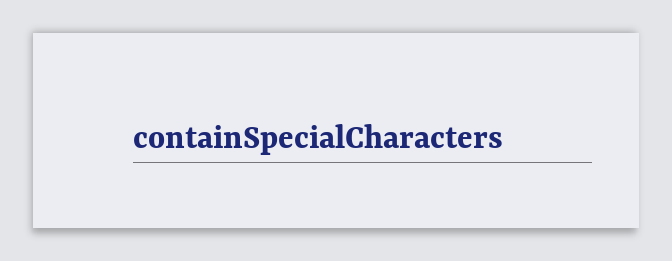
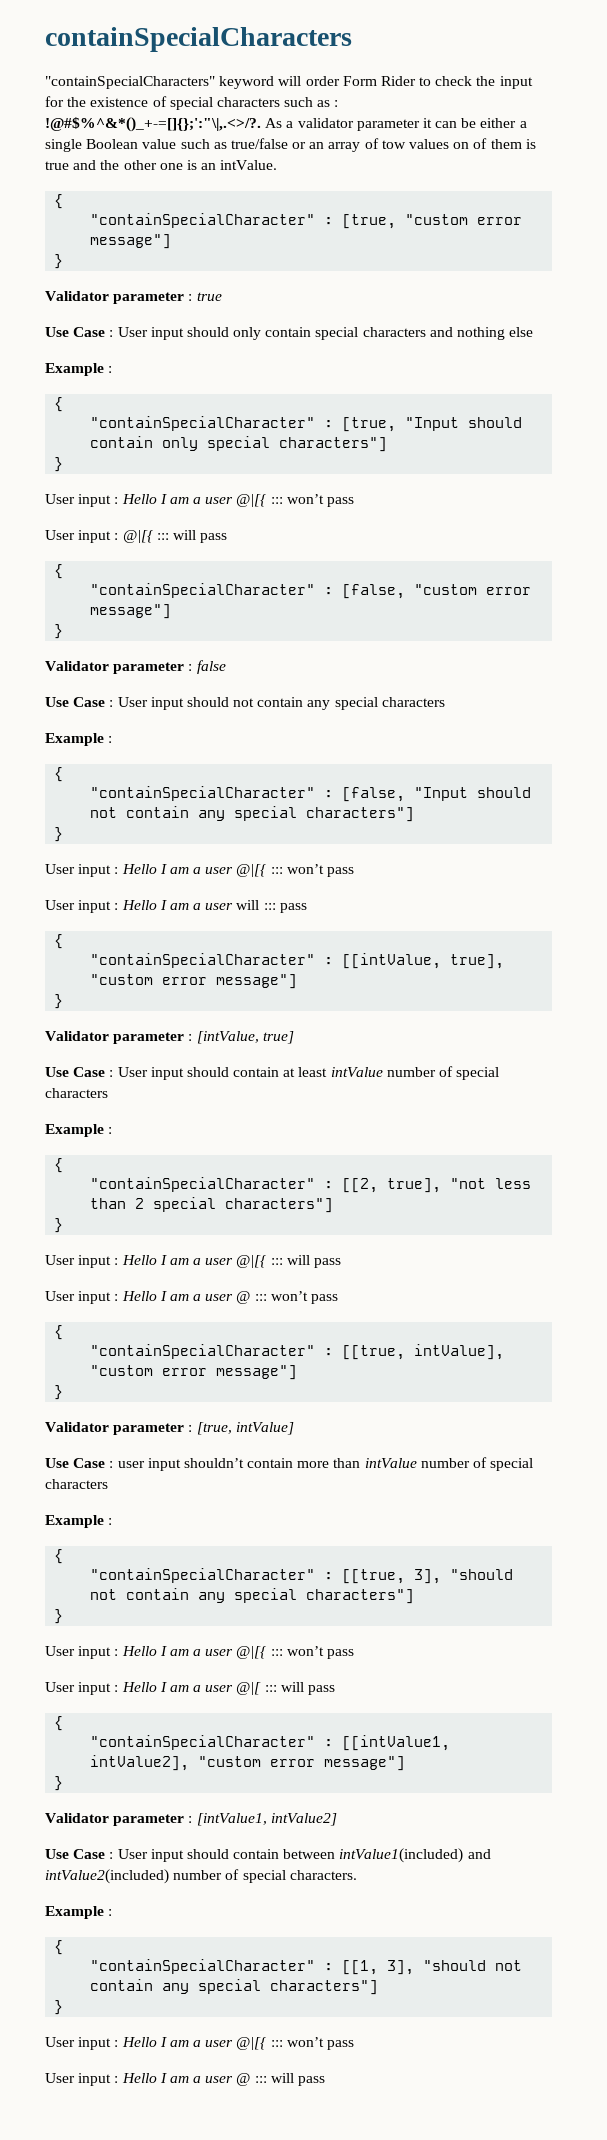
(503, 139) none -> [45,76,533,89] [45,96,339,110] [45,117,527,132] [45,138,536,152] [45,160,278,170] [54,194,64,209] [90,213,523,229] [90,234,172,249] [54,254,64,269] [45,291,222,304] [45,327,534,340] [45,363,113,376] [54,397,64,412] [90,416,523,432] [90,436,388,452] [54,457,64,472] [45,494,355,507] [45,530,228,543] [54,564,64,579] [90,583,532,599] [90,604,172,619] [54,624,64,639] [45,660,226,674] [45,697,445,710] [45,733,113,746] [54,767,64,782] [90,786,532,802] [90,806,415,822] [54,827,64,842] [45,864,355,877] [45,900,307,913] [54,934,64,949] [90,953,505,969] [90,974,298,989] [54,994,64,1009] [45,1031,294,1044] [45,1066,500,1080] [45,1088,108,1098] [45,1124,113,1137] [54,1158,64,1173] [90,1177,532,1193] [90,1197,334,1213] [54,1218,64,1233] [45,1255,342,1268] [45,1291,339,1304] [54,1325,64,1340] [90,1344,505,1360] [90,1365,298,1380] [54,1385,64,1400] [45,1422,294,1435] [45,1457,534,1471] [45,1479,108,1489] [45,1515,113,1528] [54,1549,64,1564] [90,1568,514,1584] [90,1588,415,1604] [54,1609,64,1624] [45,1646,355,1659] [45,1682,336,1695] [54,1716,64,1731] [90,1735,451,1751] [90,1755,406,1771] [54,1776,64,1791] [45,1813,337,1826] [45,1848,491,1863] [45,1869,357,1884] [45,1906,113,1919] [54,1940,64,1955] [90,1959,523,1975] [90,1979,379,1995] [54,2000,64,2015] [45,2037,355,2050] [45,2073,326,2086] // "containSpecialCharacters" keyword will order Form Rider to check the input for the existence of special characters such as : !@#$%^&*()_+-=[]{};':"\|,.<>/?. As a validator parameter it can be either a single Boolean value such as true/false or an array of tow values on of them is true and the other one is an intValue. // { // "containSpecialCharacter" : [true, "custom error message"] // } // Validator parameter : true // Use Case : User input should only contain special characters and nothing else // Example : // { // "containSpecialCharacter" : [true, "Input should contain only special characters"] // } // User input : Hello I am a user @|[{ ::: won’t pass // User input : @|[{ ::: will pass // { // "containSpecialCharacter" : [false, "custom error message"] // } // Validator parameter : false // Use Case : User input should not contain any special characters // Example : // { // "containSpecialCharacter" : [false, "Input should not contain any special characters"] // } // User input : Hello I am a user @|[{ ::: won’t pass // User input : Hello I am a user will ::: pass // { // "containSpecialCharacter" : [[intValue, true], "custom error message"] // } // Validator parameter : [intValue, true] // Use Case : User input should contain at least intValue number of special characters // Example : // { // "containSpecialCharacter" : [[2, true], "not less than 2 special characters"] // } // User input : Hello I am a user @|[{ ::: will pass // User input : Hello I am a user @ ::: won’t pass // { // "containSpecialCharacter" : [[true, intValue], "custom error message"] // } // Validator parameter : [true, intValue] // Use Case : user input shouldn’t contain more than intValue number of special characters // Example : // { // "containSpecialCharacter" : [[true, 3], "should not contain any special characters"] // } // User input : Hello I am a user @|[{ ::: won’t pass // User input : Hello I am a user @|[ ::: will pass // { // "containSpecialCharacter" : [[intValue1, intValue2], "custom error message"] // } // Validator parameter : [intValue1, intValue2] // Use Case : User input should contain between intValue1(included) and intValue2(included) number of special characters. // Example : // { // "containSpecialCharacter" : [[1, 3], "should not contain any special characters"] // } // User input : Hello I am a user @|[{ ::: won’t pass // User input : Hello I am a user @ ::: will pass

